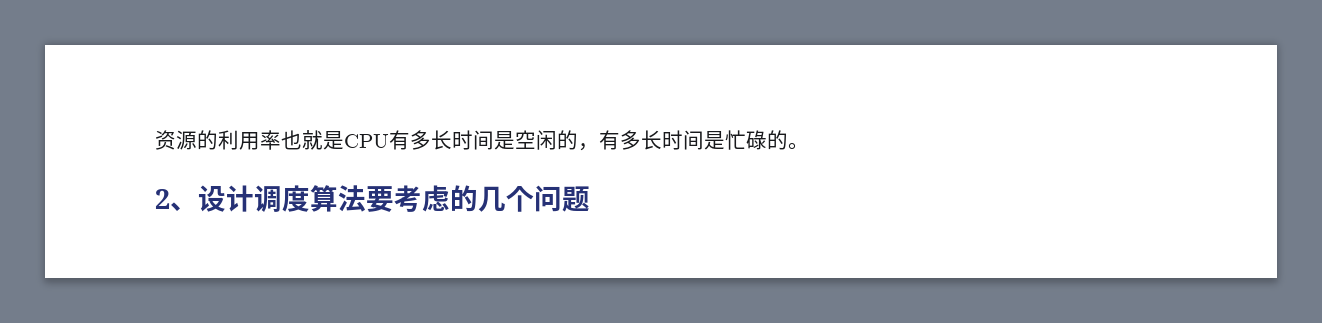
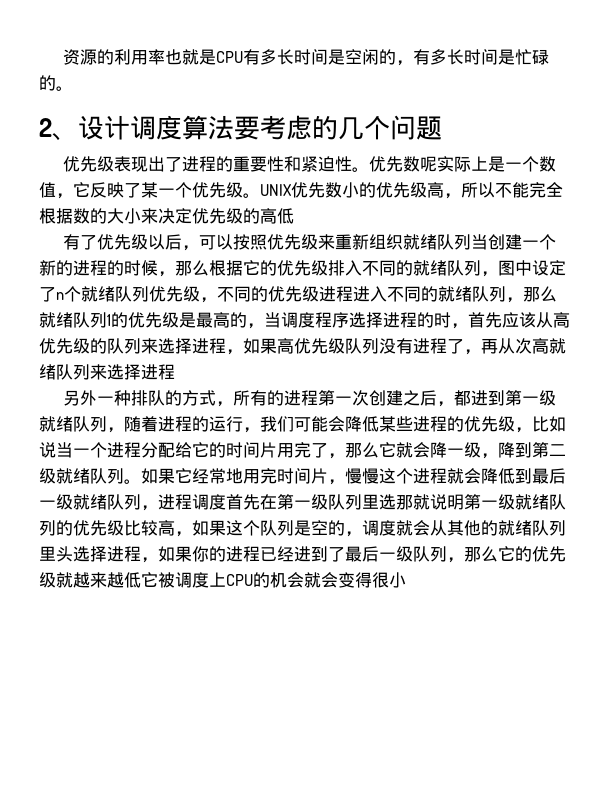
(590, 199) none -> [63,156,557,172] [39,182,563,199] [39,208,294,224] [63,234,557,251] [39,260,566,277] [39,286,557,303] [39,312,570,329] [39,338,566,355] [39,364,175,380] [63,390,557,407] [39,416,566,433] [39,442,566,459] [39,468,566,485] [39,494,566,511] [39,520,566,537] [39,546,566,563] [39,572,406,588] // 优先级表现出了进程的重要性和紧迫性。优先数呢实际上是一个数值，它反映了某一个优先级。UNIX优先数小的优先级高，所以不能完全根据数的大小来决定优先级的高低 // 有了优先级以后，可以按照优先级来重新组织就绪队列当创建一个新的进程的时候，那么根据它的优先级排入不同的就绪队列，图中设定了n个就绪队列优先级，不同的优先级进程进入不同的就绪队列，那么就绪队列1的优先级是最高的，当调度程序选择进程的时，首先应该从高优先级的队列来选择进程，如果高优先级队列没有进程了，再从次高就绪队列来选择进程 // 另外一种排队的方式，所有的进程第一次创建之后，都进到第一级就绪队列，随着进程的运行，我们可能会降低某些进程的优先级，比如说当一个进程分配给它的时间片用完了，那么它就会降一级，降到第二级就绪队列。如果它经常地用完时间片，慢慢这个进程就会降低到最后一级就绪队列，进程调度首先在第一级队列里选那就说明第一级就绪队列的优先级比较高，如果这个队列是空的，调度就会从其他的就绪队列里头选择进程，如果你的进程已经进到了最后一级队列，那么它的优先级就越来越低它被调度上CPU的机会就会变得很小

